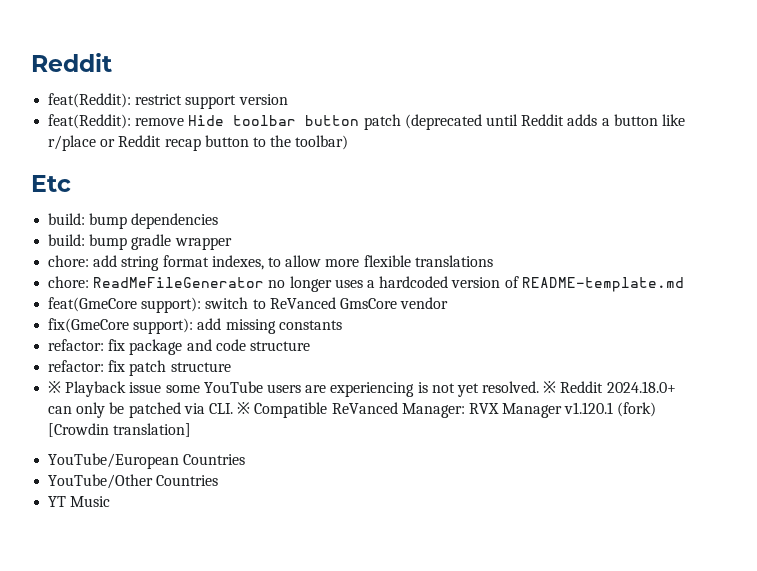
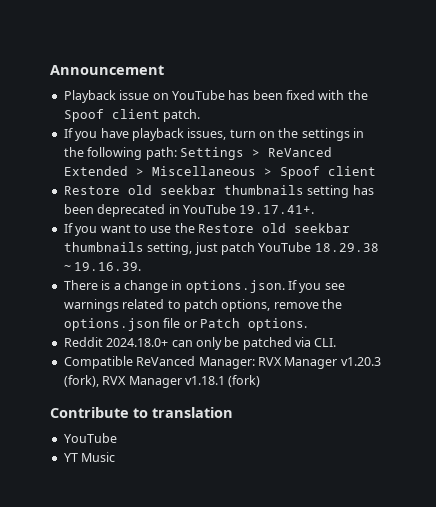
[31,53,112,72] [48,93,288,109] [48,114,685,130] [48,135,349,151] [31,175,71,192] [48,213,219,229] [48,234,232,250] [48,255,493,271] [48,276,684,292] [48,297,449,313] [48,318,342,334] [48,339,310,355] [48,360,231,376] [48,381,557,397] Reddit // feat(Reddit): restrict support version // feat(Reddit): remove Hide toolbar button patch (deprecated until Reddit adds a button like r/place or Reddit recap button to the toolbar) // Etc // build: bump dependencies // build: bump gradle wrapper // chore: add string format indexes, to allow more flexible translations // chore: ReadMeFileGenerator no longer uses a hardcoded version of README-template.md // feat(GmeCore support): switch to ReVanced GmsCore vendor // fix(GmeCore support): add missing constants // refactor: fix package and code structure // refactor: fix patch structure // ※ Playback issue some YouTube users are experiencing is not yet resolved. ※ -> [50,65,164,75] [63,90,368,103] [63,109,201,122] [63,128,365,141] [63,147,332,160] [63,166,376,179] [63,185,374,198] [63,204,315,217] [63,223,350,236] [63,242,379,255] [63,262,142,271] [63,280,345,293] [63,299,342,312] [63,318,307,331] Announcement // Playback issue on YouTube has been fixed with the Spoof client patch. // If you have playback issues, turn on the settings in the following path: Settings > ReVanced Extended > Miscellaneous > Spoof client // Restore old seekbar thumbnails setting has been deprecated in YouTube 19.17.41+. // If you want to use the Restore old seekbar thumbnails setting, just patch YouTube 18.29.38 ~ 19.16.39. // There is a change in options.json. If you see warnings related to patch options, remove the options.json file or Patch options. //
[237,402,251,414] ※ -> (337, 342) //
[564,402,657,417] [48,423,192,437] [48,453,246,469] [48,474,219,489] v1.120.1 (fork) [Crowdin translation] // YouTube/European Countries // YouTube/Other Countries -> [340,357,381,366] [63,375,261,388] [50,407,233,418] [63,433,117,443] v1.20.3 (fork), RVX Manager v1.18.1 (fork) // Contribute to translation // YouTube

